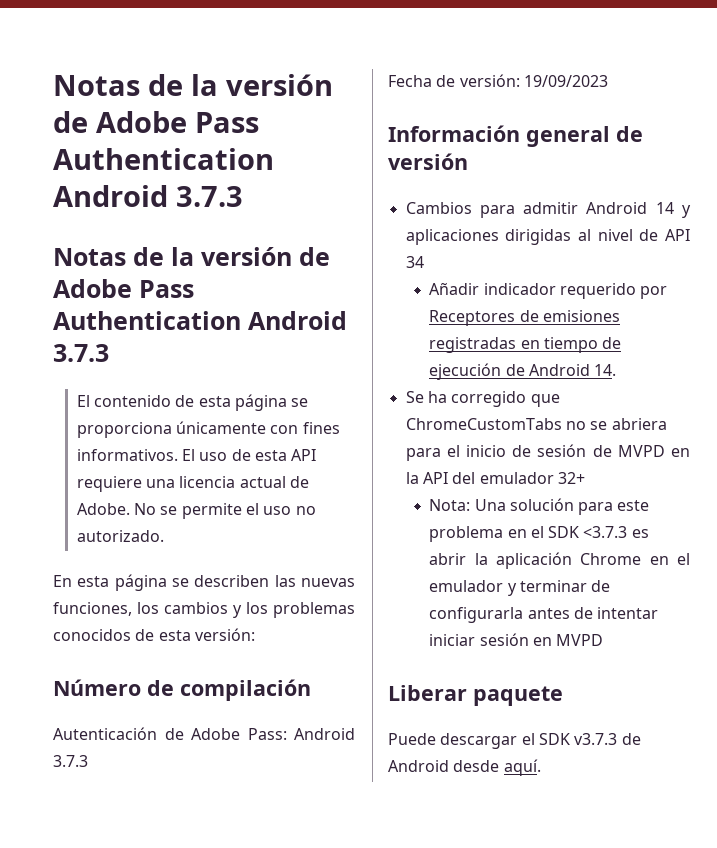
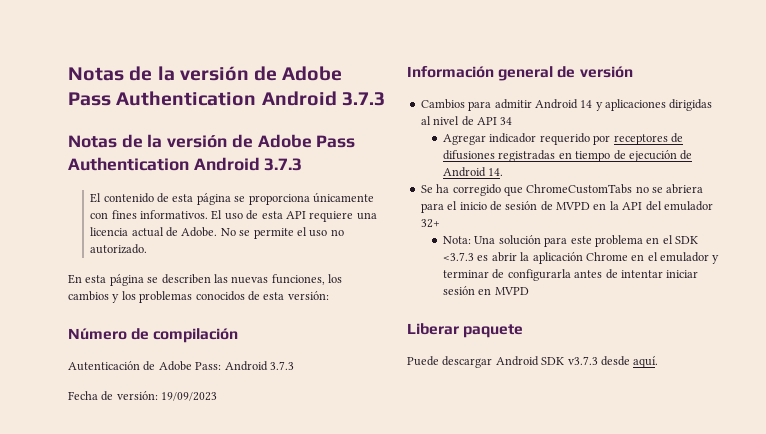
[429,282,480,295] Añadir -> [443,134,487,145] Agregar
[429,310,620,326] Receptores de emisiones -> [613,133,683,145] [443,150,496,160] receptores de difusiones
[521,733,535,745] el -> [495,356,539,366] Android
[621,733,641,745] [388,760,449,772] de Android -> (598, 360) none

